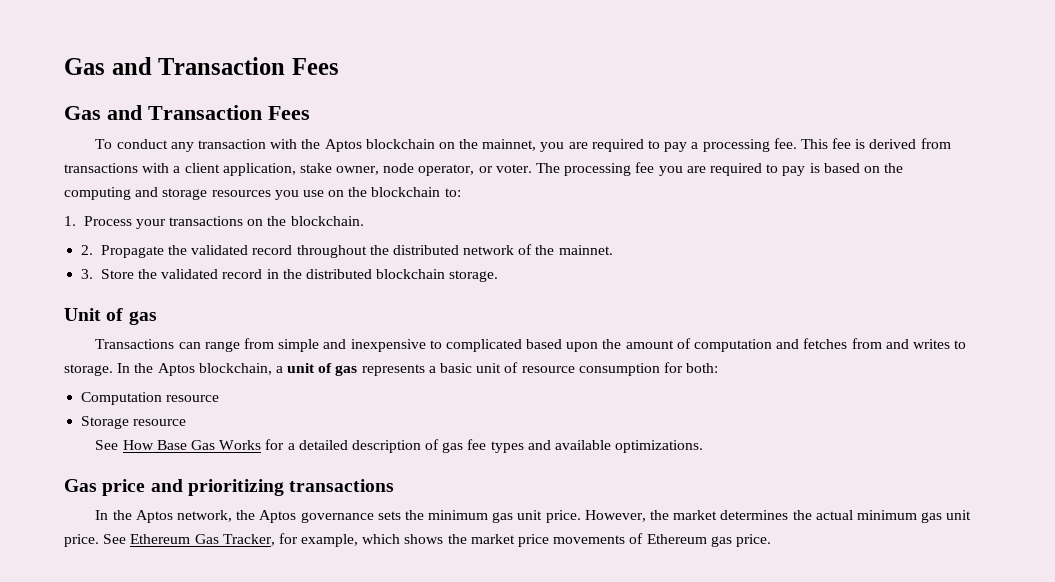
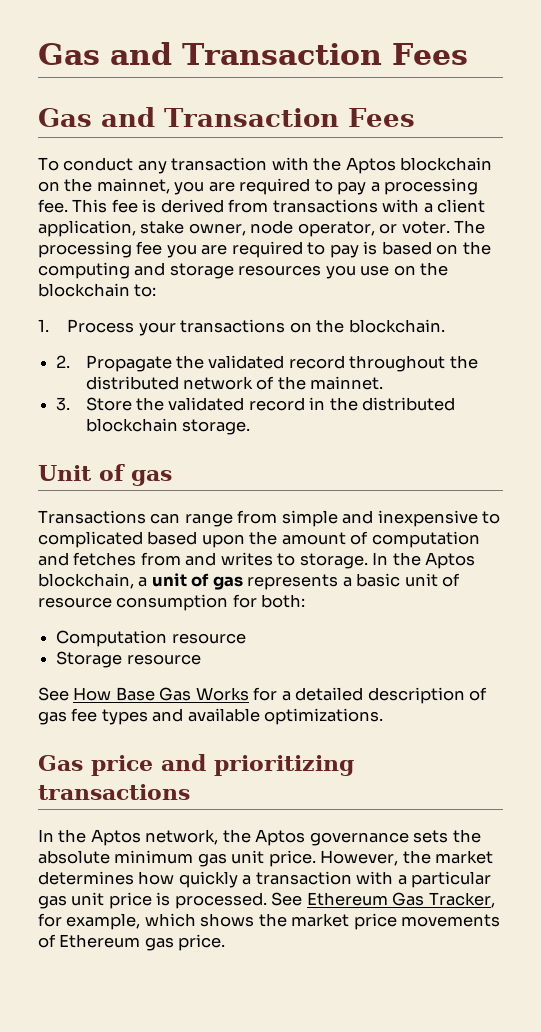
(424, 515) none -> [38,850,110,864] absolute
[792,510,972,523] [64,534,99,547] the actual minimum gas unit price. -> [138,871,492,888] [38,892,267,909] how quickly a transaction with a particular gas unit price is processed.

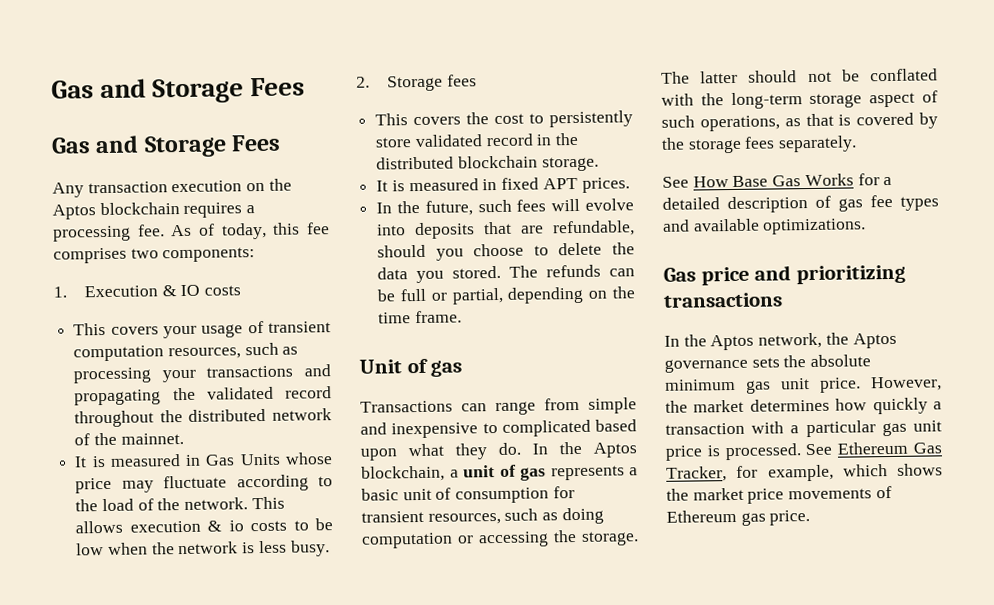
[38,42,382,65] Gas and Transaction -> [51,78,245,104] Gas and Storage
[164,108,415,127] [38,157,493,174] [38,178,479,195] [38,199,486,213] [38,220,486,237] [38,241,491,258] [38,262,449,279] [38,283,157,297] [38,319,445,336] [56,355,172,372] Transaction Fees // To conduct any transaction with the Aptos blockchain on the mainnet, you are required to pay a processing fee. This fee is derived from transactions with a client application, stake owner, node operator, or voter. The processing fee you are required to pay is based on the computing and storage resources you use on the blockchain to: // 1. Process your transactions on the blockchain. // 2. Propagate -> [143,134,282,158] [52,178,292,198] [52,202,256,220] [52,222,330,242] [53,247,256,264] [53,284,242,298] [73,320,331,339] [73,342,299,362] [73,364,331,384] [74,389,162,406] Storage Fees // Any transaction execution on the Aptos blockchain requires a processing fee. As of today, this fee comprises two components: // 1. Execution & IO costs // This covers your usage of transient computation resources, such as processing your transactions and propagating
[56,397,164,411] 3. Store the -> [74,452,333,468] [75,474,333,494] [75,496,285,512] [75,518,333,534] [76,540,330,557] [356,74,477,92] [375,110,633,128] [375,137,413,148] It is measured in Gas Units whose price may fluctuate according to the load of the network. This allows execution & io costs to be low when the network is less busy. // 2. Storage fees // This covers the cost to persistently store
(250, 427) none -> [376,177,630,193] [376,198,634,216] [376,220,635,240] [377,242,635,261] [377,264,635,284] [377,286,635,305] [378,310,462,324] // It is measured in fixed APT prices. // In the future, such fees will evolve into deposits that are refundable, should you choose to delete the data you stored. The refunds can be full or partial, depending on the time frame.
[249,531,480,548] [38,552,368,569] the amount of computation and fetches from and writes to storage. -> [408,442,521,460] what they do.
[38,597,112,608] resource -> (452, 493) none
[261,594,306,608] [56,630,246,647] [56,651,201,668] both: // Computation resource // Storage resource -> [361,507,604,525] [361,530,639,549] [661,68,938,84] [661,90,938,110] [661,112,938,132] [661,135,858,154] transient resources, such as doing computation or accessing the storage. The latter should not be conflated with the long-term storage aspect of such operations, as that is covered by the storage fees separately.

